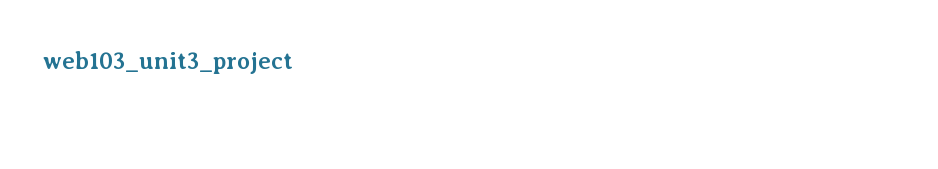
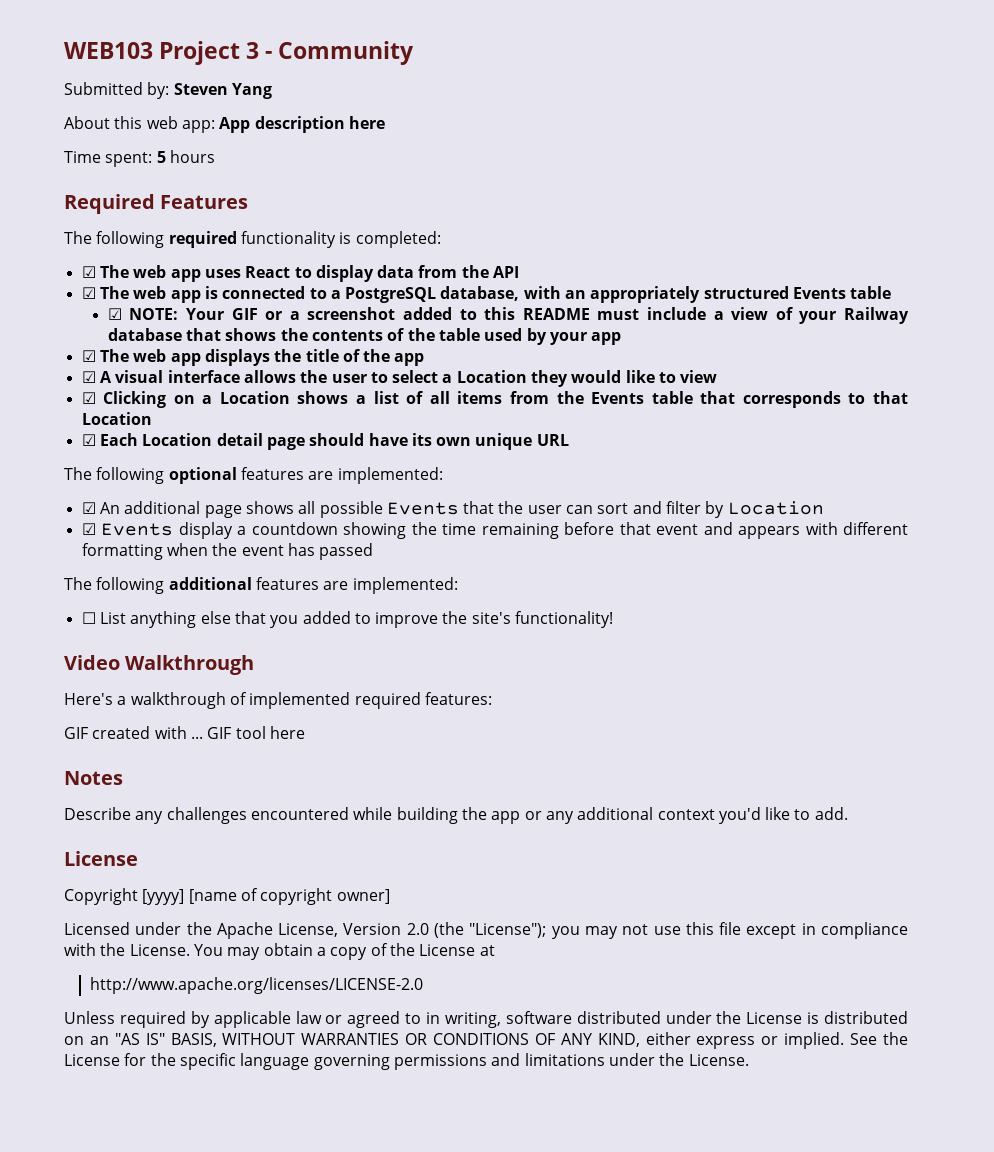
[43,51,293,74] web103_unit3_project -> [64,41,415,65] [64,82,272,99] [64,116,385,133] [64,150,215,167] [64,194,249,214] [64,231,441,248] [81,265,520,282] [81,286,892,303] [107,307,910,324] [107,328,622,345] [81,349,425,366] [81,370,718,387] [81,391,909,408] [81,412,152,425] [81,433,569,450] [64,467,443,484] [81,501,824,518] [81,522,909,539] [81,543,374,560] [64,577,458,594] [81,611,614,628] [64,655,255,675] [64,692,492,709] [64,726,305,739] [64,771,123,785] [64,807,848,824] [64,851,138,866] [64,888,390,905] [64,922,908,939] [64,943,495,960] [90,977,424,994] [64,1011,908,1028] [64,1032,909,1049] [64,1053,749,1070] WEB103 Project 3 - Community // Submitted by: Steven Yang // About this web app: App description here // Time spent: 5 hours // Required Features // The following required functionality is completed: // ☑ The web app uses React to display data from the API // ☑ The web app is connected to a PostgreSQL database, with an appropriately structured Events table // ☑ NOTE: Your GIF or a screenshot added to this README must include a view of your Railway database that shows the contents of the table used by your app // ☑ The web app displays the title of the app // ☑ A visual interface allows the user to select a Location they would like to view // ☑ Clicking on a Location shows a list of all items from the Events table that corresponds to that Location // ☑ Each Location detail page should have its own unique URL // The following optional features are implemented: // ☑ An additional page shows all possible Events that the user can sort and filter by Location // ☑ Events display a countdown showing the time remaining before that event and appears with different formatting when the event has passed // The following additional features are implemented: // ☐ List anything else that you added to improve the site's functionality! // Video Walkthrough // Here's a walkthrough of implemented required features: // GIF created with ... GIF tool here // Notes // Describe any challenges encountered while building the app or any additional context you'd like to add. // License // Copyright [yyyy] [name of copyright owner] // Licensed under the Apache License, Version 2.0 (the "License"); you may not use this file except in compliance with the License. You may obtain a copy of the License at // http://www.apache.org/licenses/LICENSE-2.0 // Unless required by applicable law or agreed to in writing, software distributed under the License is distributed on an "AS IS" BASIS, WITHOUT WARRANTIES OR CONDITIONS OF ANY KIND, either express or implied. See the License for the specific language governing permissions and limitations under the License.

